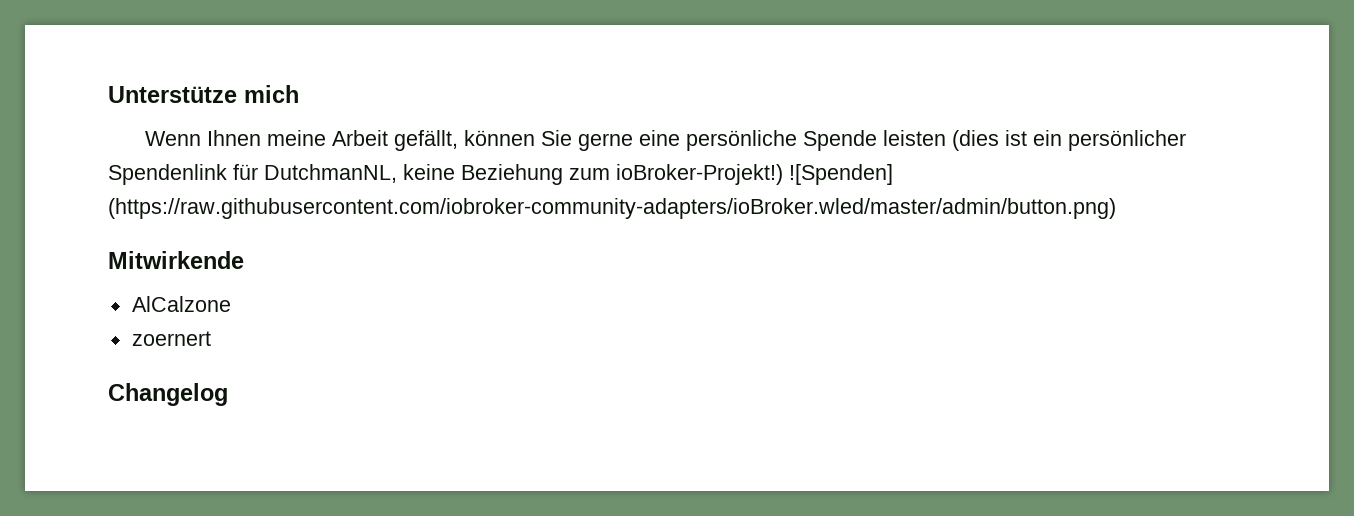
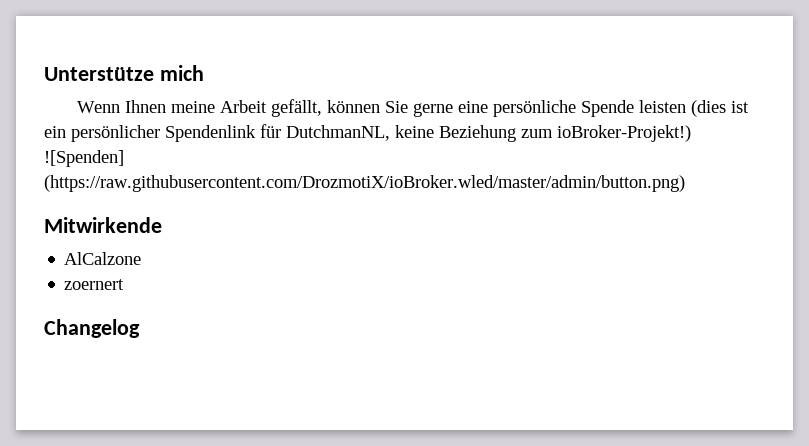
[108,198,1116,219] (https://raw.githubusercontent.com/iobroker-community-adapters/ioBroker.wled/master/admin/button.png) -> [44,175,685,192] (https://raw.githubusercontent.com/DrozmotiX/ioBroker.wled/master/admin/button.png)

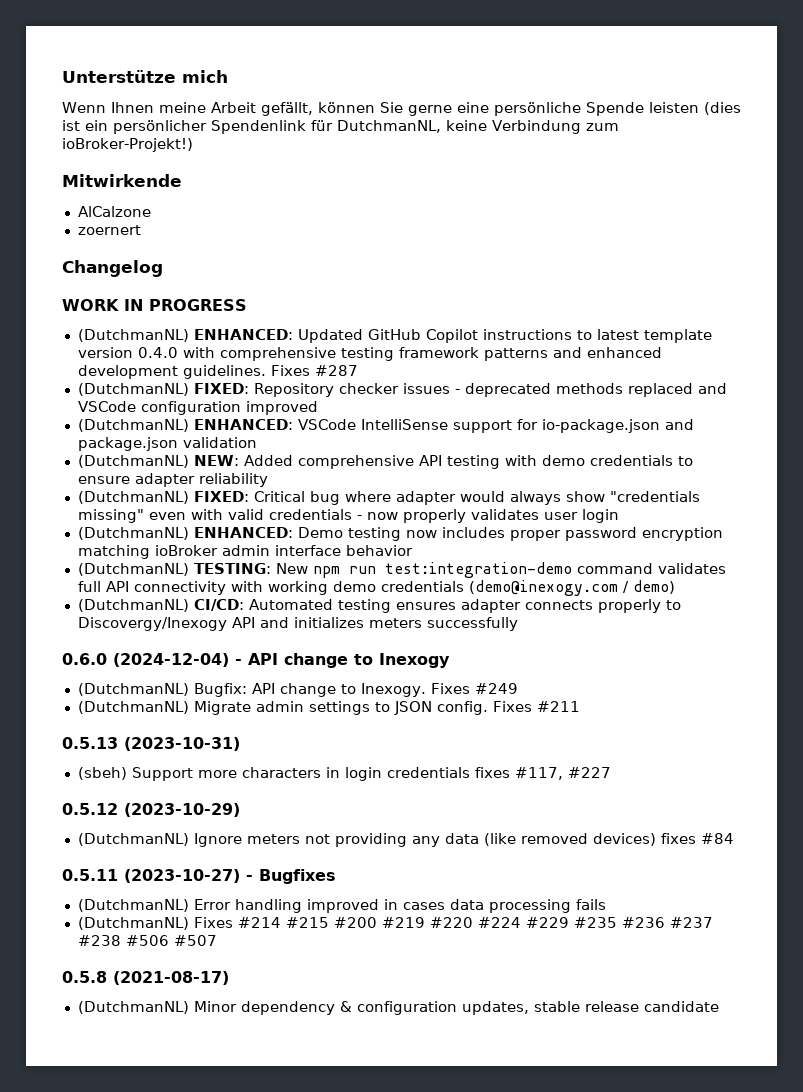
[439,125,516,142] Beziehung -> [492,120,581,134] Verbindung
[44,150,124,167] [44,175,685,192] ![Spenden] (https://raw.githubusercontent.com/DrozmotiX/ioBroker.wled/master/admin/button.png) -> (193, 145) none
(140, 328) none -> [62,299,247,311] [77,329,712,343] [77,347,662,361] [77,365,358,379] [77,383,727,397] [77,401,318,415] [77,419,694,433] [77,437,257,451] [77,455,693,469] [77,473,268,487] [77,491,700,505] [77,509,619,523] [77,527,723,541] [77,545,413,559] [77,562,726,578] [77,580,675,596] [77,599,681,613] [77,617,518,631] [62,653,450,668] [77,683,518,697] [77,701,580,715] [62,737,240,751] [77,767,611,781] [62,803,240,817] [77,833,734,847] [62,869,336,884] [77,899,606,913] [77,917,713,930] [77,935,217,946] [62,971,229,985] [77,1001,719,1015] // WORK IN PROGRESS // (DutchmanNL) ENHANCED: Updated GitHub Copilot instructions to latest template version 0.4.0 with comprehensive testing framework patterns and enhanced development guidelines. Fixes #287 // (DutchmanNL) FIXED: Repository checker issues - deprecated methods replaced and VSCode configuration improved // (DutchmanNL) ENHANCED: VSCode IntelliSense support for io-package.json and package.json validation // (DutchmanNL) NEW: Added comprehensive API testing with demo credentials to ensure adapter reliability // (DutchmanNL) FIXED: Critical bug where adapter would always show "credentials missing" even with valid credentials - now properly validates user login // (DutchmanNL) ENHANCED: Demo testing now includes proper password encryption matching ioBroker admin interface behavior // (DutchmanNL) TESTING: New npm run test:integration-demo command validates full API connectivity with working demo credentials (demo@inexogy.com / demo) // (DutchmanNL) CI/CD: Automated testing ensures adapter connects properly to Discovergy/Inexogy API and initializes meters successfully // 0.6.0 (2024-12-04) - API change to Inexogy // (DutchmanNL) Bugfix: API change to Inexogy. Fixes #249 // (DutchmanNL) Migrate admin settings to JSON config. Fixes #211 // 0.5.13 (2023-10-31) // (sbeh) Support more characters in login credentials fixes #117, #227 // 0.5.12 (2023-10-29) // (DutchmanNL) Ignore meters not providing any data (like removed devices) fixes #84 // 0.5.11 (2023-10-27) - Bugfixes // (DutchmanNL) Error handling improved in cases data processing fails // (DutchmanNL) Fixes #214 #215 #200 #219 #220 #224 #229 #235 #236 #237 #238 #506 #507 // 0.5.8 (2021-08-17) // (DutchmanNL) Minor dependency & configuration updates, stable release candidate

